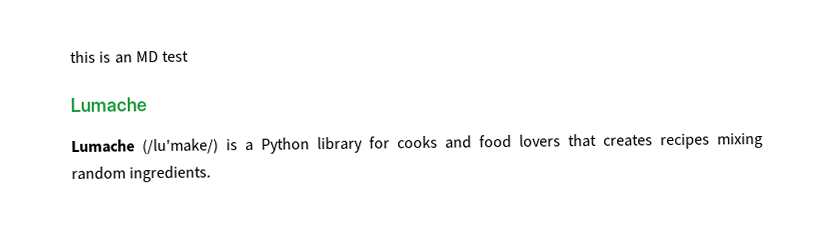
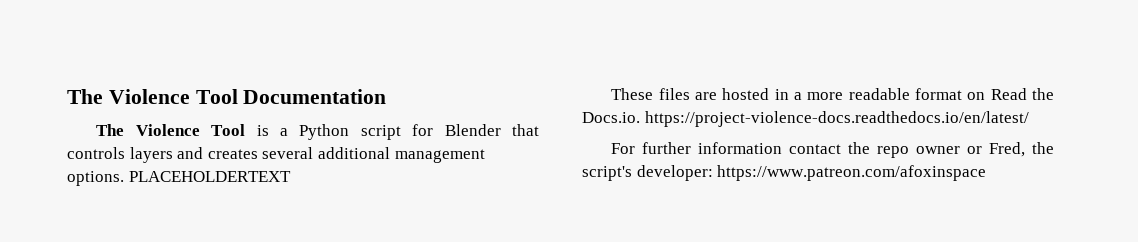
[70,50,190,64] [70,97,147,113] [71,132,763,155] [71,165,212,183] this is an MD test // Lumache // Lumache (/lu'make/) is a Python library for cooks and food lovers that creates recipes mixing random ingredients. -> [67,89,387,104] [96,124,539,140] [67,147,485,163] [67,171,291,186] [611,88,1054,100] [582,111,1029,127] [611,142,1054,158] [582,165,987,181] The Violence Tool Documentation // The Violence Tool is a Python script for Blender that controls layers and creates several additional management options. PLACEHOLDERTEXT // These files are hosted in a more readable format on Read the Docs.io. https://project-violence-docs.readthedocs.io/en/latest/ // For further information contact the repo owner or Fred, the script's developer: https://www.patreon.com/afoxinspace

